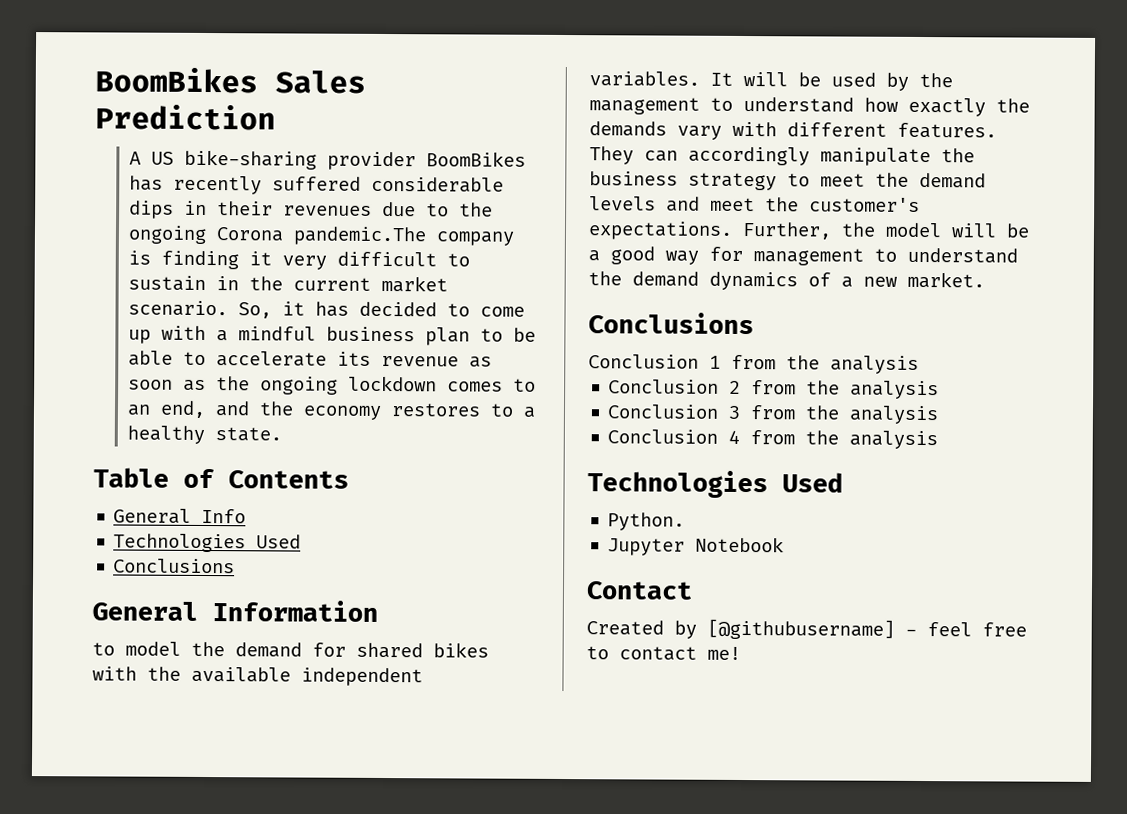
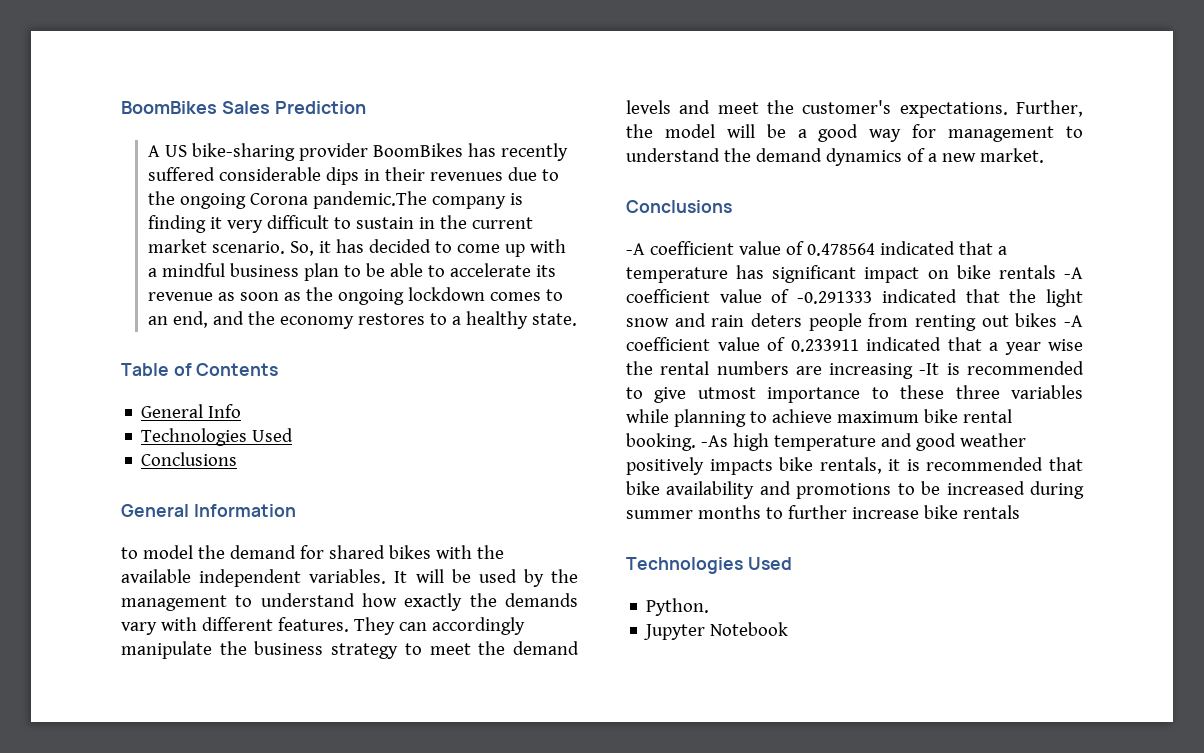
[588,354,919,374] [608,379,940,400] [607,404,940,425] [607,429,939,450] Conclusion 1 from the analysis // Conclusion 2 from the analysis // Conclusion 3 from the analysis // Conclusion 4 from the analysis -> [626,241,1007,256] [626,265,1083,283] [626,289,1083,307] [626,313,1083,331] [626,337,1083,355] [626,361,1084,379] [626,385,1083,403] [626,409,1012,427] [626,433,1026,451] [626,457,1083,475] [626,481,1084,499] [626,505,1020,519] -A coefficient value of 0.478564 indicated that a temperature has significant impact on bike rentals -A coefficient value of -0.291333 indicated that the light snow and rain deters people from renting out bikes -A coefficient value of 0.233911 indicated that a year wise the rental numbers are increasing -It is recommended to give utmost importance to these three variables while planning to achieve maximum bike rental booking. -As high temperature and good weather positively impacts bike rentals, it is recommended that bike availability and promotions to be increased during summer months to further increase bike rentals
[586,581,693,600] [586,618,1027,640] [586,646,741,661] // Contact // Created by [@githubusername] - feel free to contact me! -> (789, 629) none

